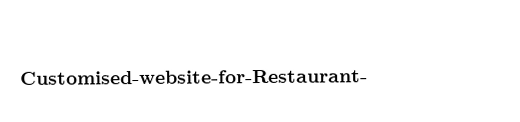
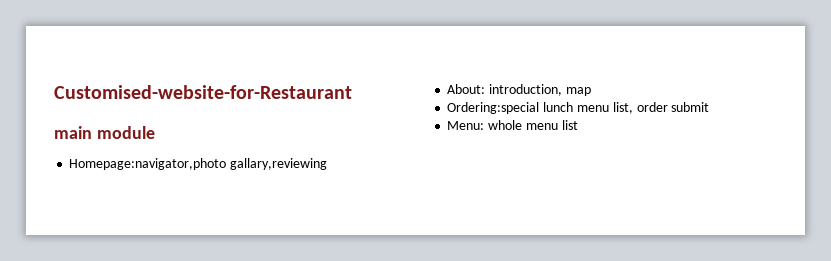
[20,69,368,85] Customised-website-for-Restaurant- -> [54,85,352,99] [54,126,155,139] [69,158,328,170] [447,84,591,96] [447,102,710,114] [447,120,578,130] Customised-website-for-Restaurant // main module // Homepage:navigator,photo gallary,reviewing // About: introduction, map // Ordering:special lunch menu list, order submit // Menu: whole menu list

